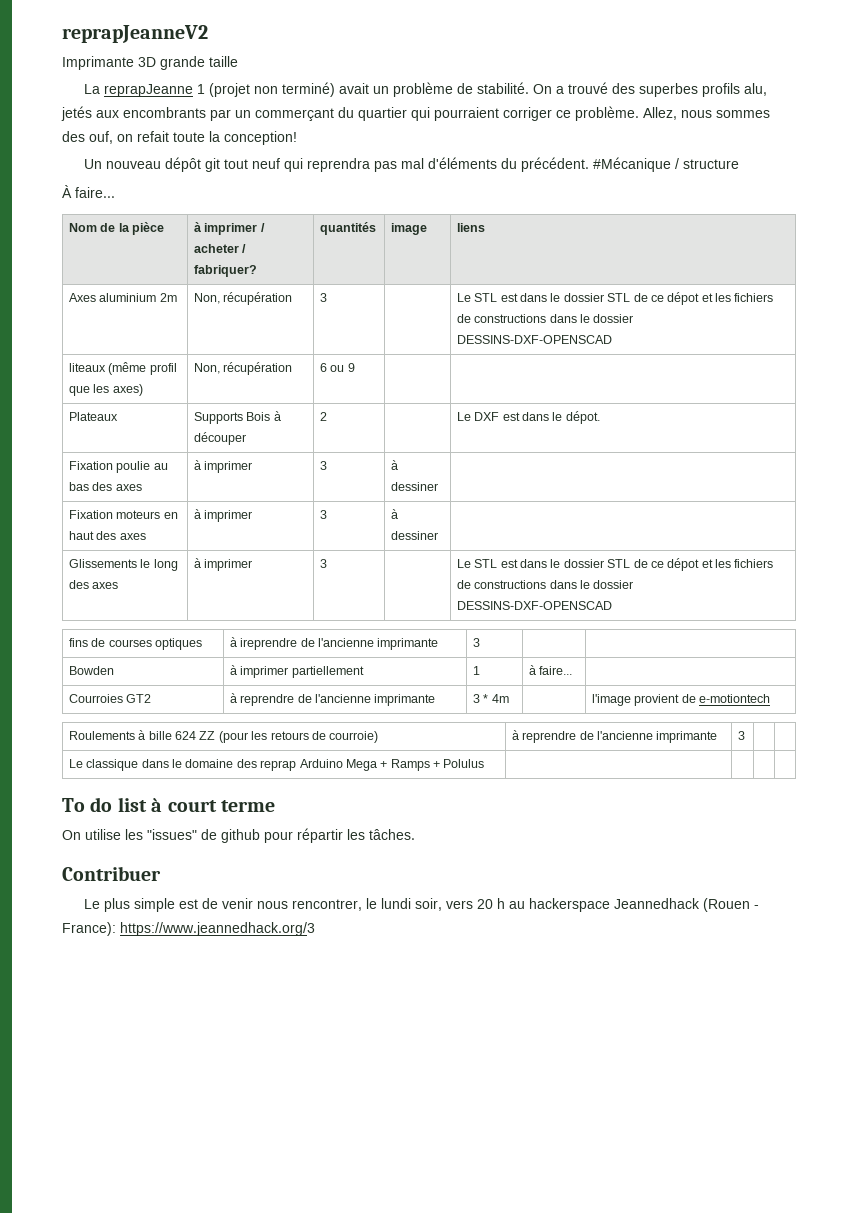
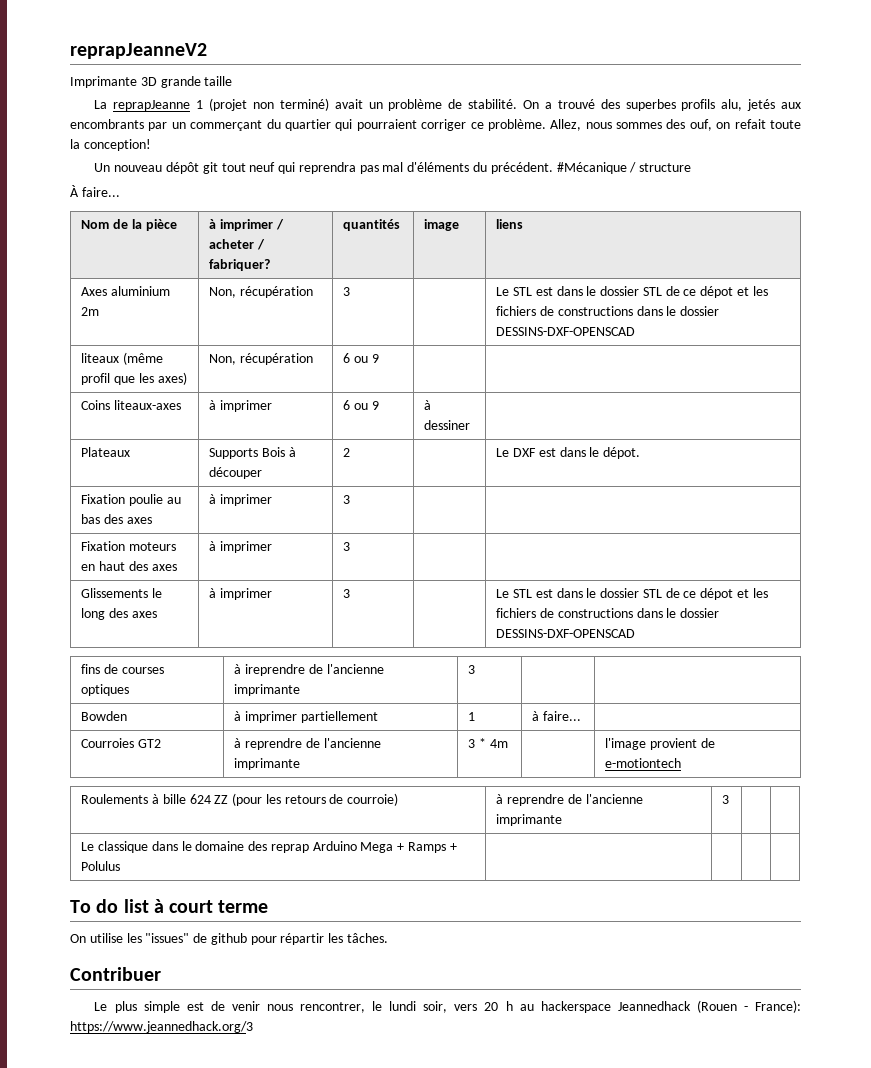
(355, 367) none -> [81,400,181,410] [209,400,272,412] [343,400,379,410] [424,400,432,410] [424,420,471,430] // Coins liteaux-axes | à imprimer | 6 ou 9 | à dessiner |
[390,460,398,470] [390,482,438,491] à dessiner -> (351, 499) none
[390,509,398,519] [390,531,438,540] à dessiner -> (351, 546) none

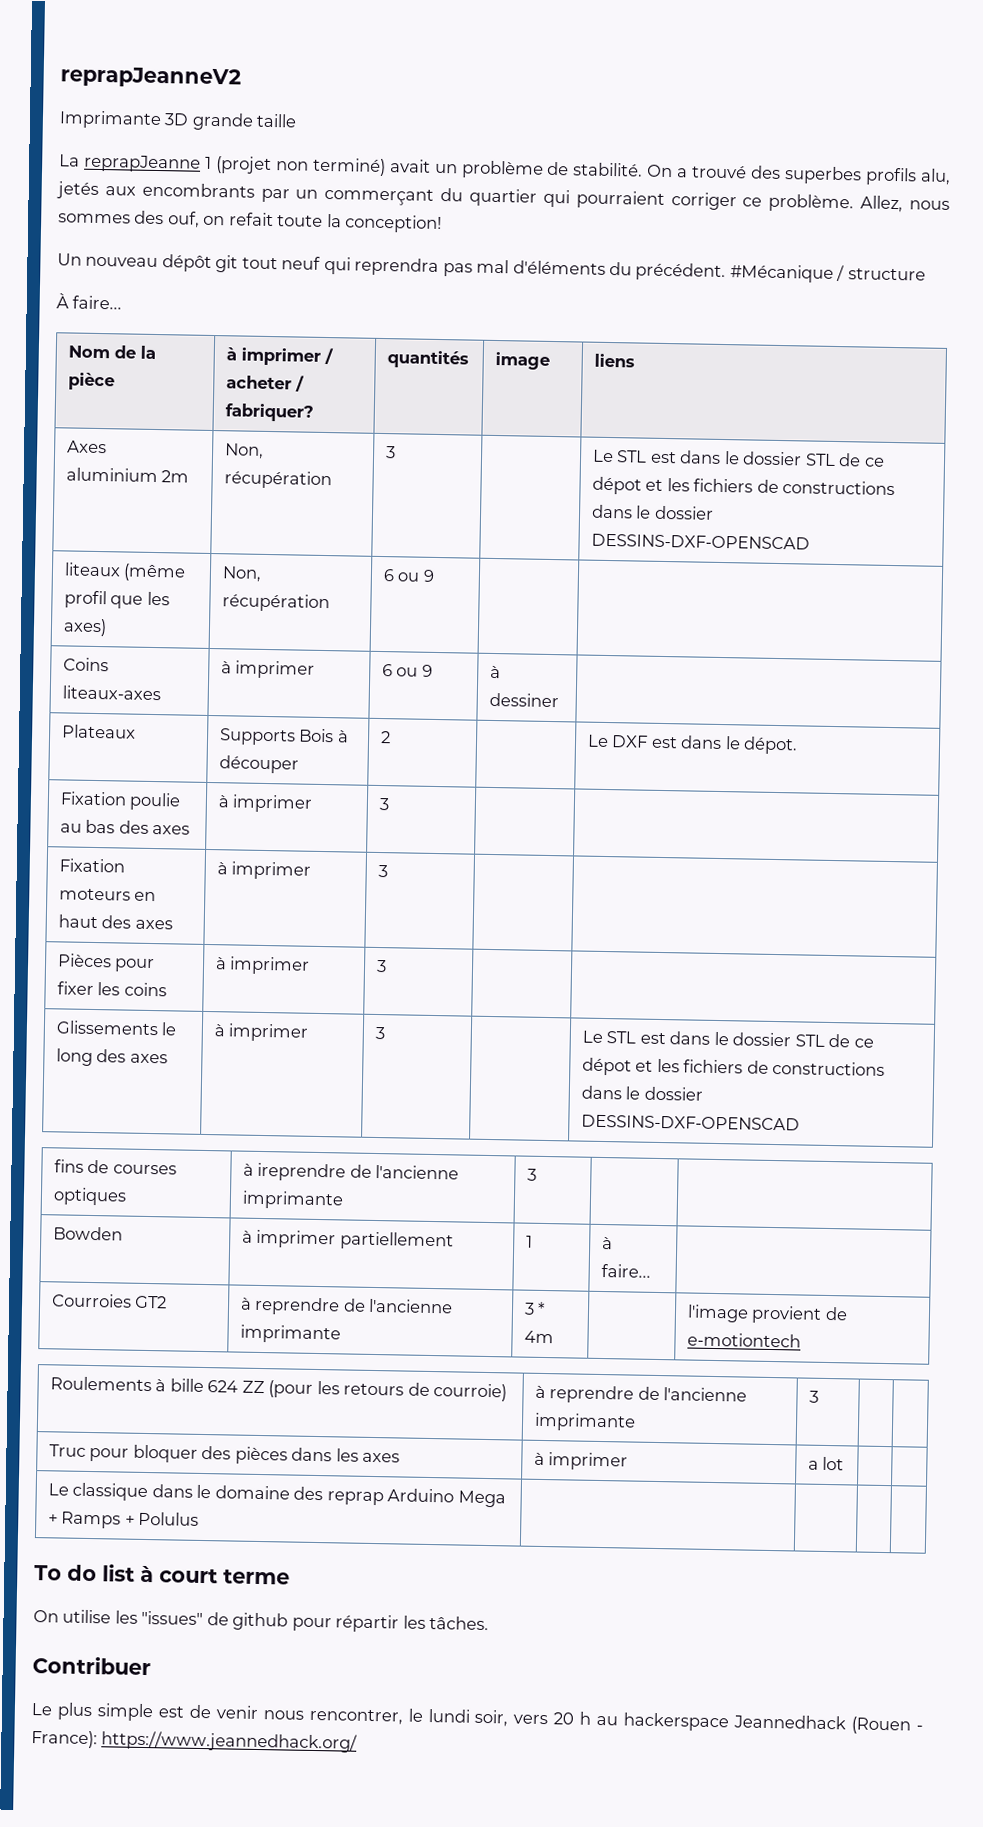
(351, 546) none -> [57,953,156,973] [56,981,167,997] [214,956,311,975] [375,959,387,973] // Pièces pour fixer les coins | à imprimer | 3 | |
(730, 799) none -> [48,1444,401,1465] [533,1451,629,1471] [807,1456,845,1471] // Truc pour bloquer des pièces dans les axes | à imprimer | a lot | |
[70,1021,253,1033] https://www.jeannedhack.org/3 -> [101,1730,359,1753] https://www.jeannedhack.org/

